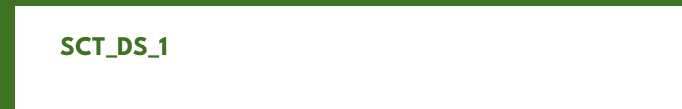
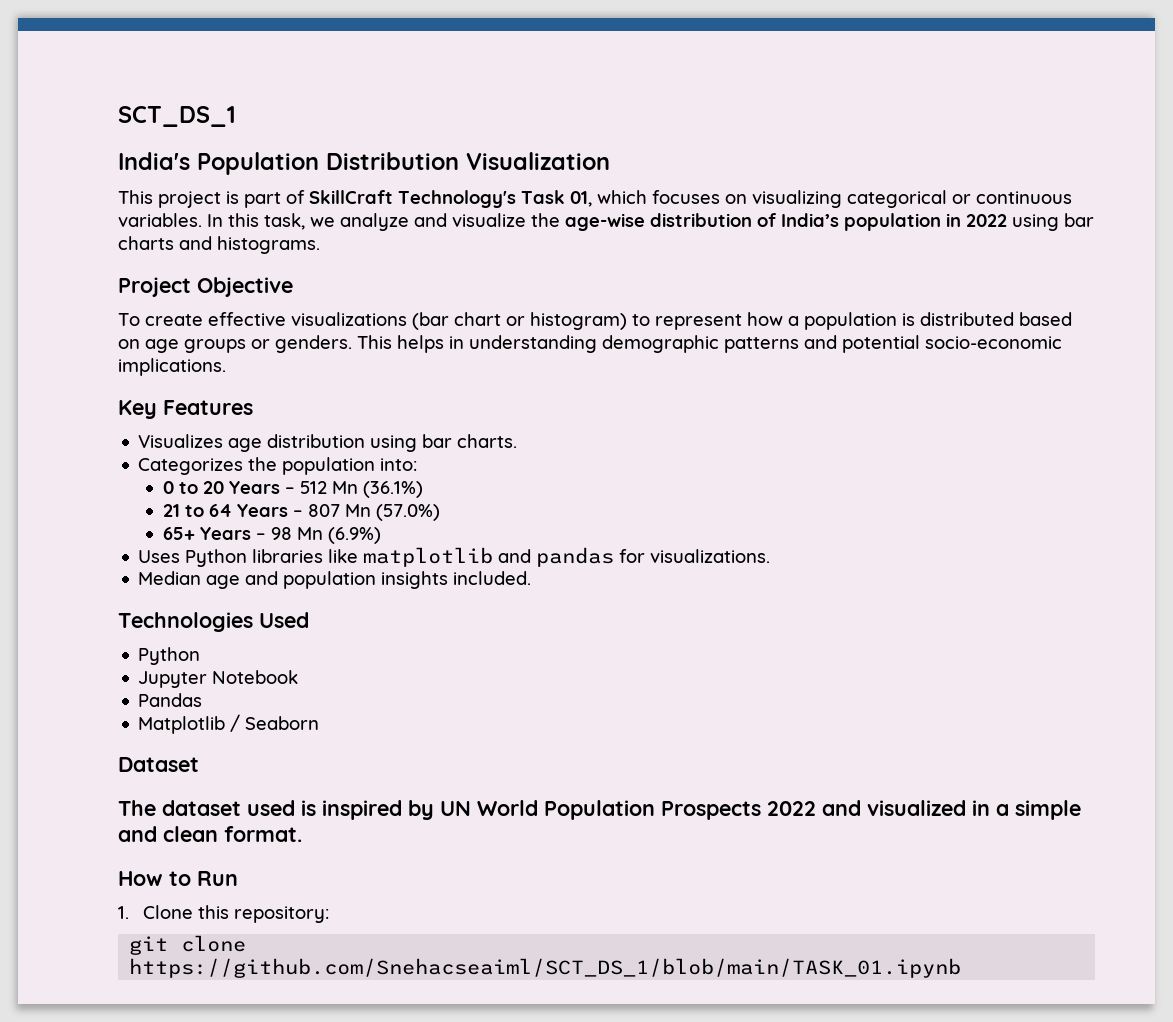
(168, 47) none -> [118,152,610,175] [118,190,1072,208] [118,213,1094,231] [118,236,320,254] [118,277,293,297] [118,312,1072,330] [118,335,1062,353] [118,358,226,376] [118,400,253,419] [138,434,518,452] [138,457,418,475] [163,481,424,498] [163,504,441,521] [163,527,382,544] [138,547,771,567] [138,571,532,589] [118,612,309,632] [138,647,201,665] [138,670,299,688] [138,693,203,707] [138,714,320,734] [118,757,199,772] [118,800,1081,820] [118,826,302,842] [118,871,238,886] [118,905,329,923] [129,935,247,955] [129,958,962,978] // India's Population Distribution Visualization // This project is part of SkillCraft Technology's Task 01, which focuses on visualizing categorical or continuous variables. In this task, we analyze and visualize the age-wise distribution of India’s population in 2022 using bar charts and histograms. // Project Objective // To create effective visualizations (bar chart or histogram) to represent how a population is distributed based on age groups or genders. This helps in understanding demographic patterns and potential socio-economic implications. // Key Features // Visualizes age distribution using bar charts. // Categorizes the population into: // 0 to 20 Years – 512 Mn (36.1%) // 21 to 64 Years – 807 Mn (57.0%) // 65+ Years – 98 Mn (6.9%) // Uses Python libraries like matplotlib and pandas for visualizations. // Median age and population insights included. // Technologies Used // Python // Jupyter Notebook // Pandas // Matplotlib / Seaborn // Dataset // The dataset used is inspired by UN World Population Prospects 2022 and visualized in a simple and clean format. // How to Run // 1. Clone this repository: // git clone https://github.com/Snehacseaiml/SCT_DS_1/blob/main/TASK_01.ipynb

